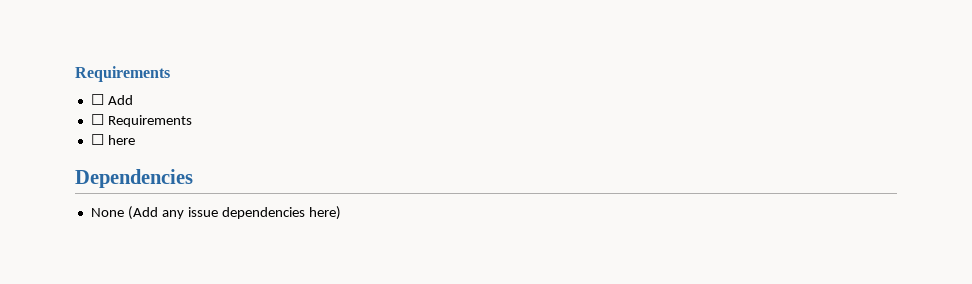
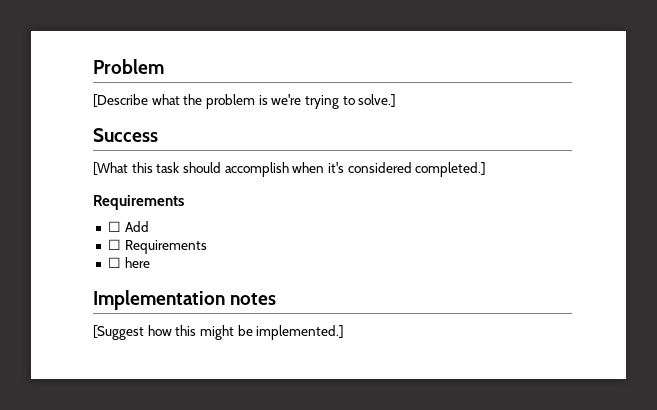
(75, 74) none -> [93,59,164,74] [93,94,397,109] [93,128,158,142] [93,162,487,177] Problem // [Describe what the problem is we're trying to solve.] // Success // [What this task should accomplish when it's considered completed.] //
[75,169,193,188] [90,206,341,220] Dependencies // None (Add any issue dependencies here) -> [93,290,277,310] [93,325,345,340] Implementation notes // [Suggest how this might be implemented.]

